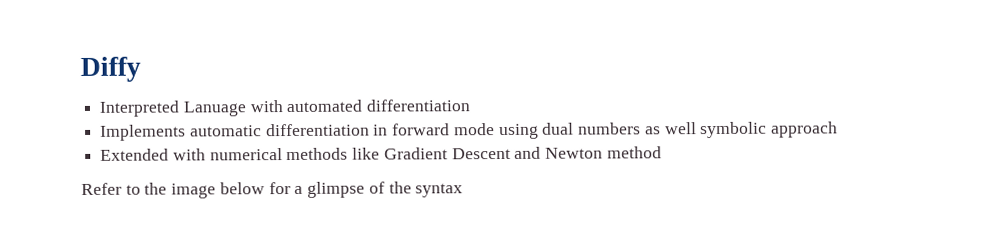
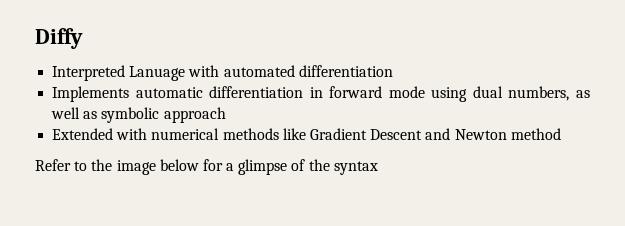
[578,122,642,135] numbers -> [508,86,570,101] numbers,
(697, 128) none -> [83,111,98,119] as

